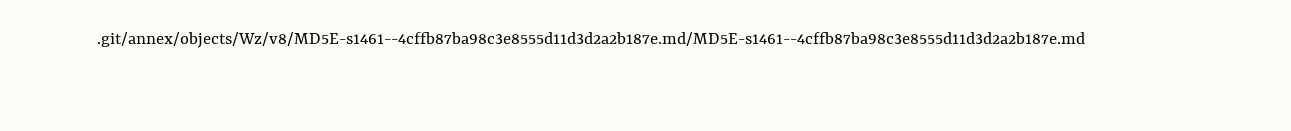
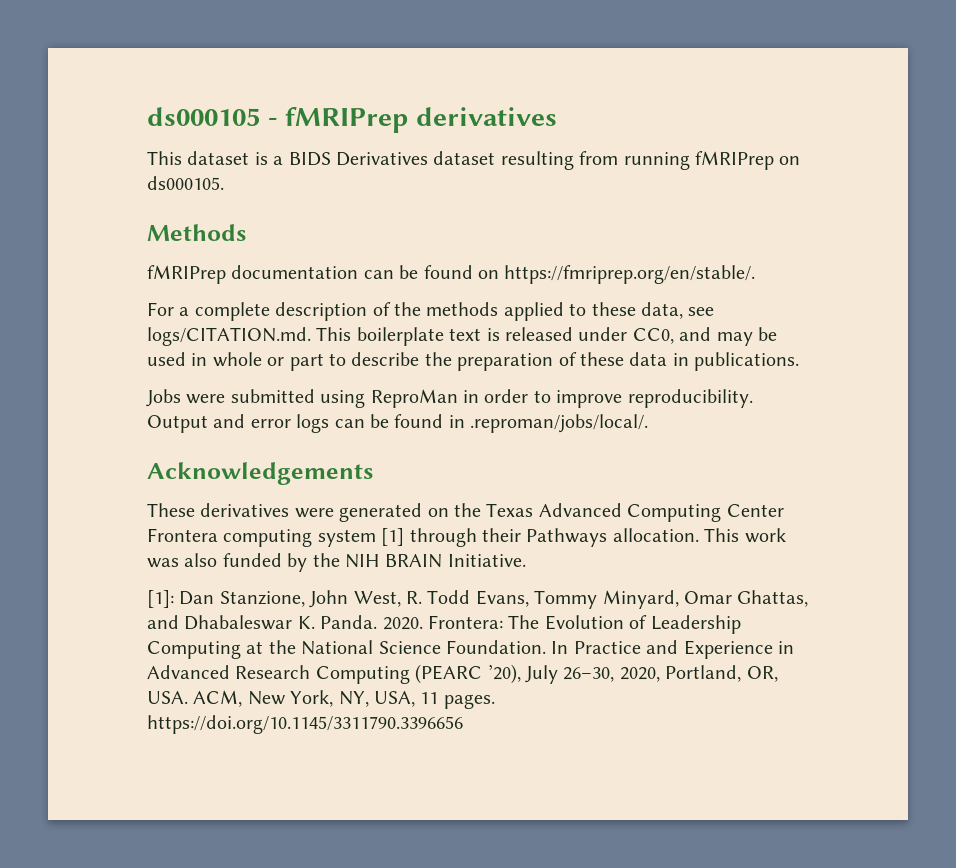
[97,32,1085,48] .git/annex/objects/Wz/v8/MD5E-s1461--4cffb87ba98c3e8555d11d3d2a2b187e.md/MD5E-s1461--4cffb87ba98c3e8555d11d3d2a2b187e.md -> [147,107,557,133] [147,151,801,170] [147,176,224,190] [147,224,246,241] [147,265,756,284] [147,302,715,321] [147,327,777,346] [147,352,800,371] [146,389,753,408] [147,414,649,433] [147,462,373,485] [147,503,784,522] [147,528,786,547] [147,553,526,572] [147,590,809,609] [147,615,741,634] [147,640,794,659] [147,664,778,684] [147,690,495,709] [147,715,463,734] ds000105 - fMRIPrep derivatives // This dataset is a BIDS Derivatives dataset resulting from running fMRIPrep on ds000105. // Methods // fMRIPrep documentation can be found on https://fmriprep.org/en/stable/. // For a complete description of the methods applied to these data, see logs/CITATION.md. This boilerplate text is released under CC0, and may be used in whole or part to describe the preparation of these data in publications. // Jobs were submitted using ReproMan in order to improve reproducibility. Output and error logs can be found in .reproman/jobs/local/. // Acknowledgements // These derivatives were generated on the Texas Advanced Computing Center Frontera computing system [1] through their Pathways allocation. This work was also funded by the NIH BRAIN Initiative. // [1]: Dan Stanzione, John West, R. Todd Evans, Tommy Minyard, Omar Ghattas, and Dhabaleswar K. Panda. 2020. Frontera: The Evolution of Leadership Computing at the National Science Foundation. In Practice and Experience in Advanced Research Computing (PEARC ’20), July 26–30, 2020, Portland, OR, USA. ACM, New York, NY, USA, 11 pages. https://doi.org/10.1145/3311790.3396656

